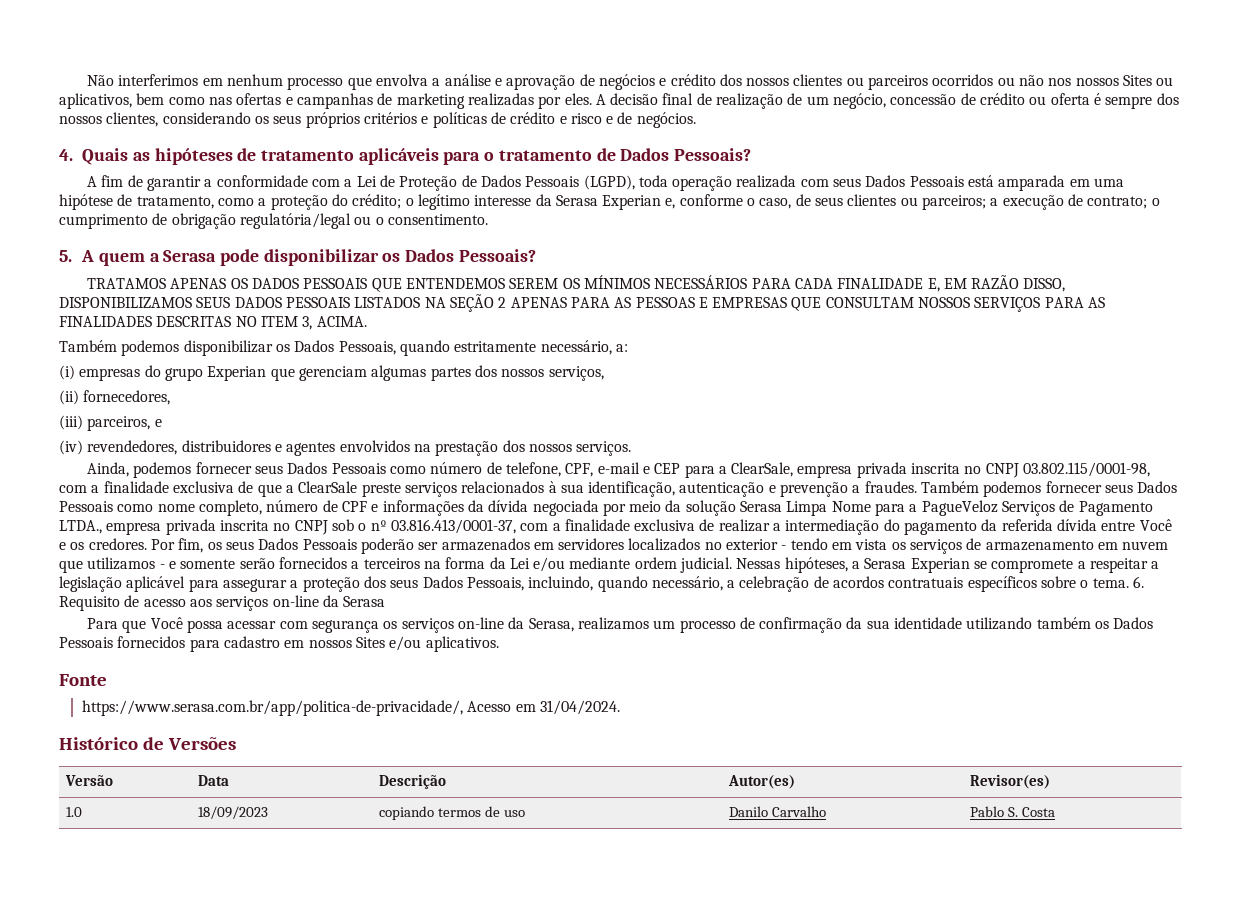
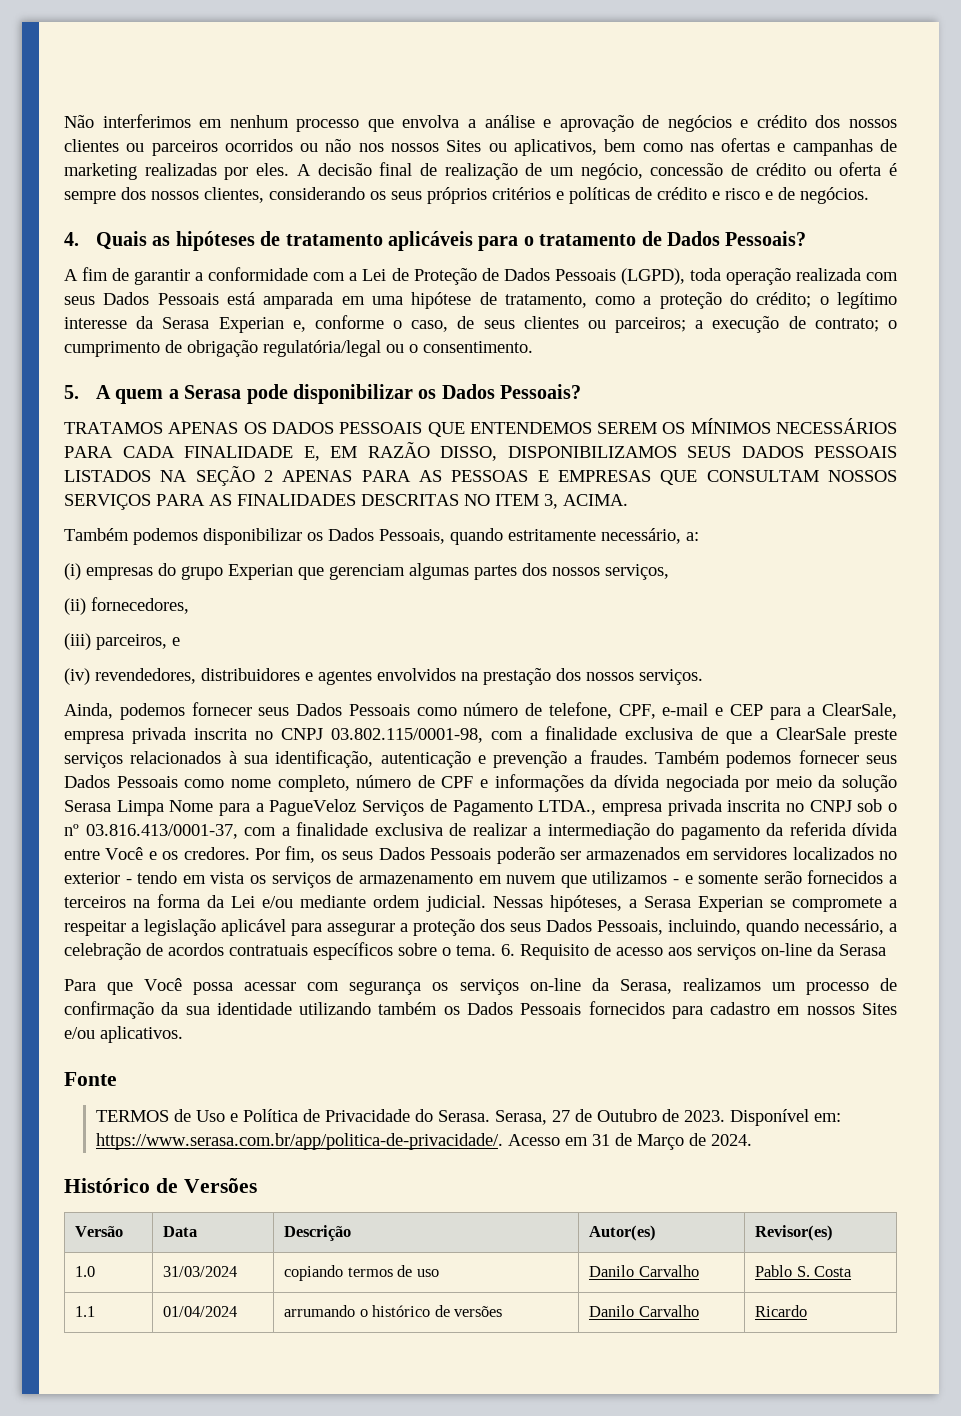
[82,700,621,716] https://www.serasa.com.br/app/politica-de-privacidade/, Acesso em 31/04/2024. -> [96,1109,842,1126] [96,1133,753,1150] TERMOS de Uso e Política de Privacidade do Serasa. Serasa, 27 de Outubro de 2023. Disponível em: https://www.serasa.com.br/app/politica-de-privacidade/. Acesso em 31 de Março de 2024.
[198,806,269,819] 18/09/2023 -> [163,1266,238,1277] 31/03/2024
(1055, 812) none -> [75,1306,96,1317] [163,1306,238,1317] [284,1305,503,1317] [589,1305,699,1317] [755,1305,808,1317] // 1.1 | 01/04/2024 | arrumando o histórico de versões | Danilo Carvalho | Ricardo

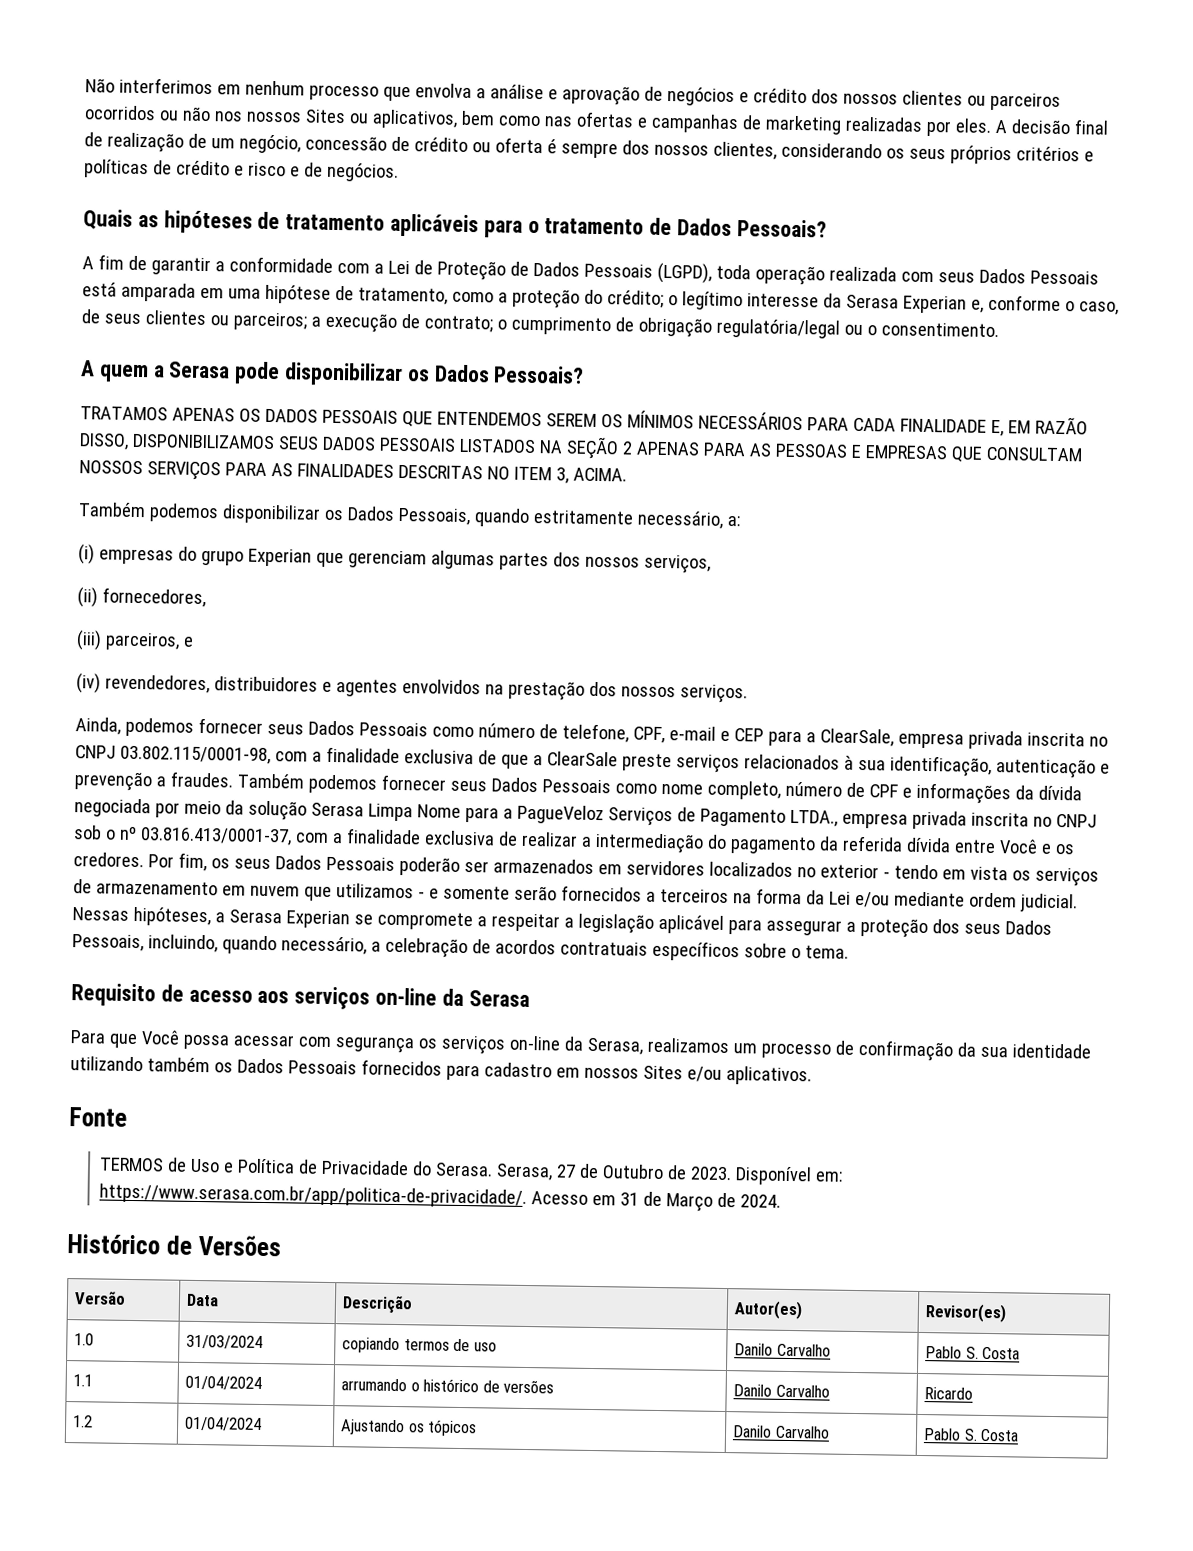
[64,232,79,246] 4. -> (399, 172) none
[64,385,79,399] 5. -> (999, 330) none
[501,944,515,956] 6. -> (849, 952) //
(808, 1311) none -> [73,1415,94,1428] [185,1416,263,1431] [340,1419,478,1437] [732,1425,830,1439] [923,1428,1020,1442] // 1.2 | 01/04/2024 | Ajustando os tópicos | Danilo Carvalho | Pablo S. Costa

